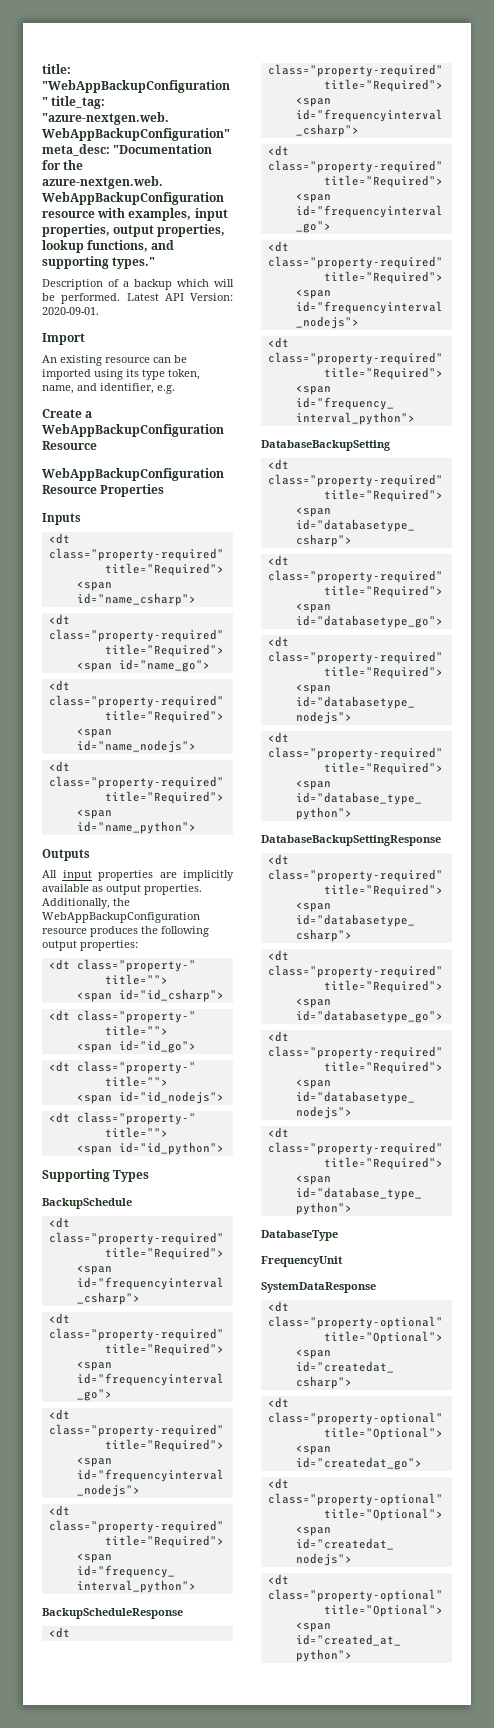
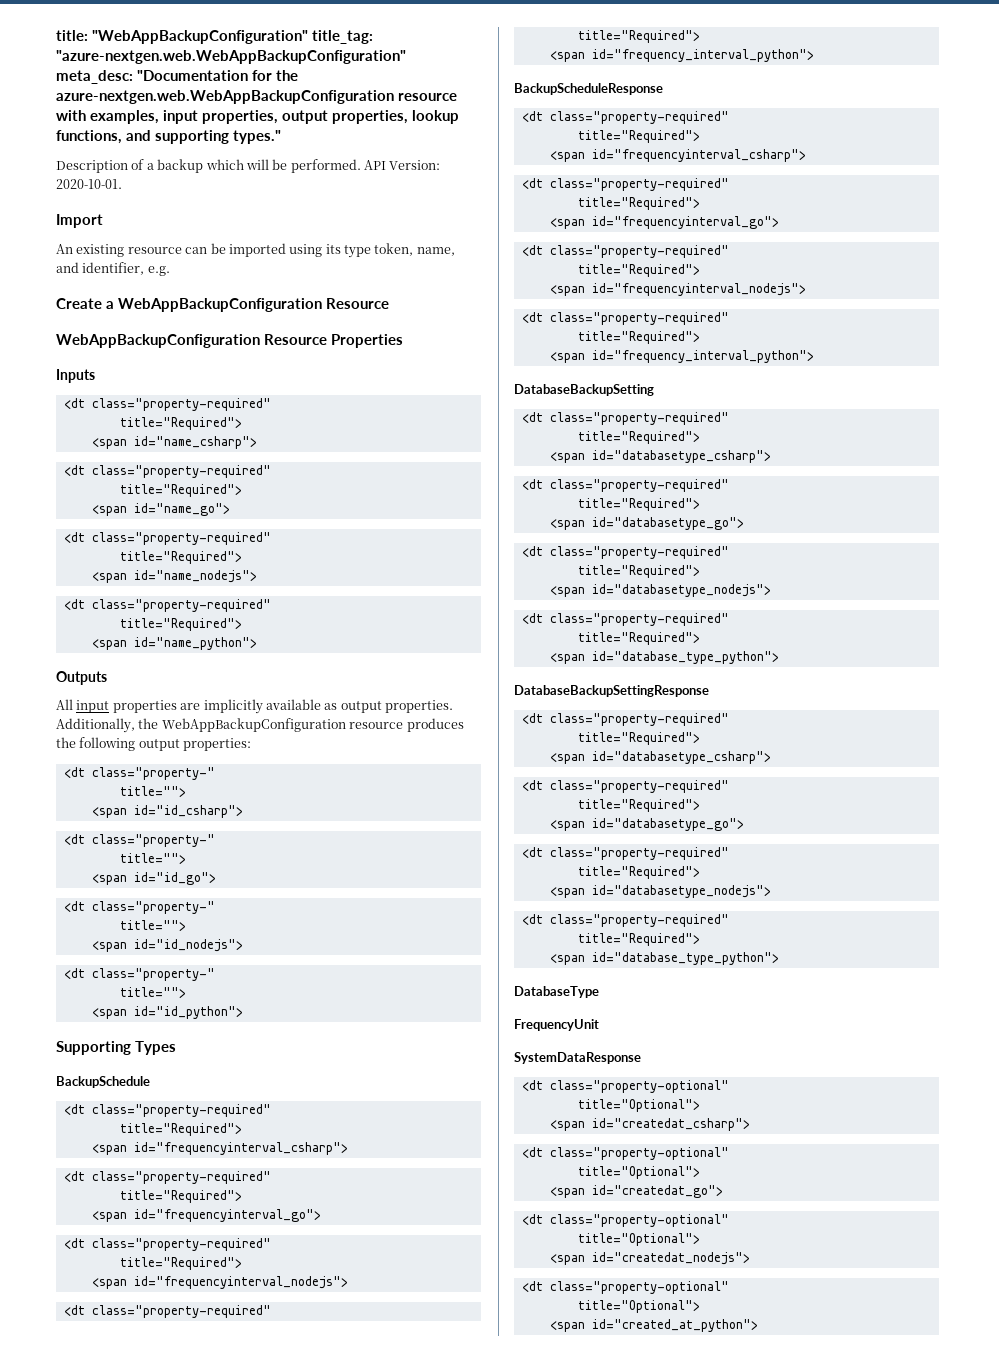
[126,293,159,301] Latest -> (361, 166) none
[42,307,99,315] 2020-09-01. -> [56,179,122,189] 2020-10-01.

